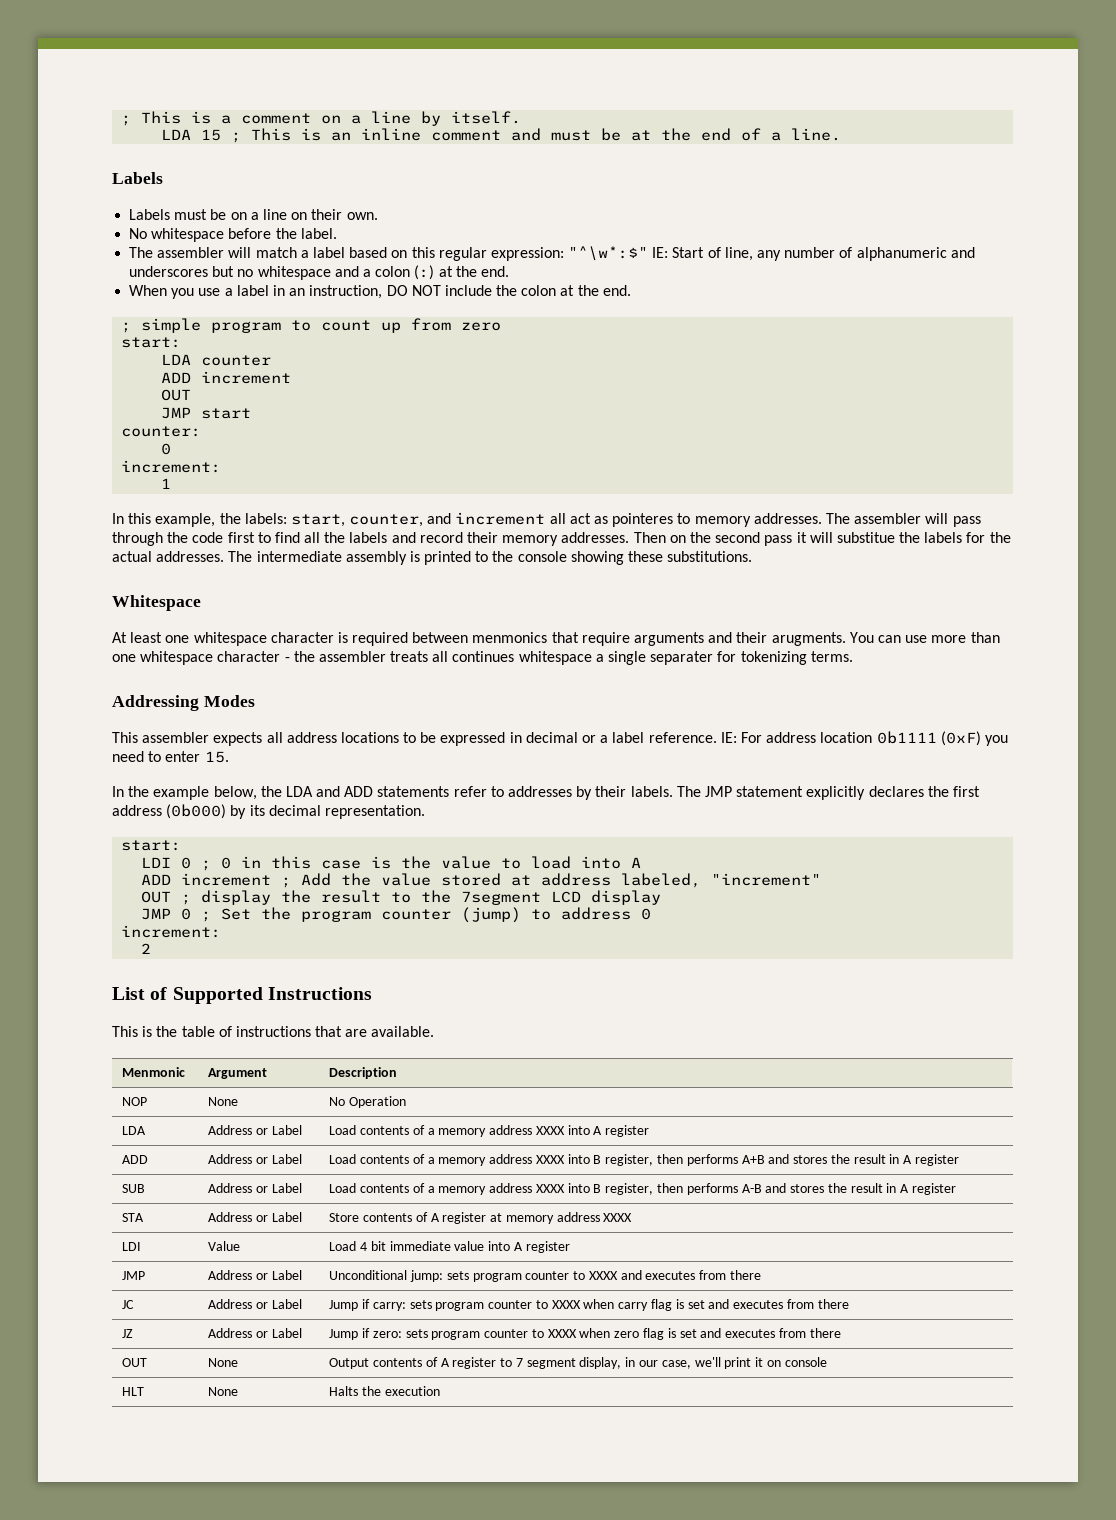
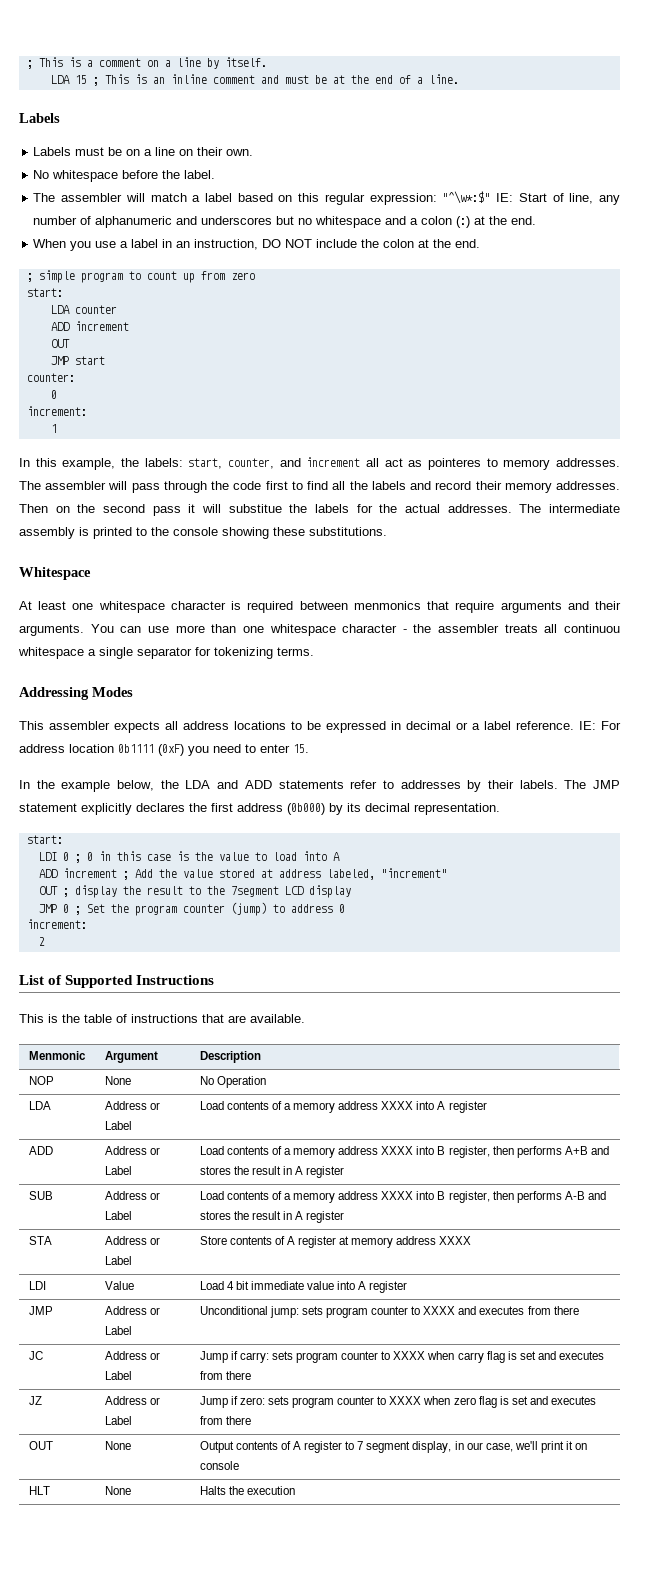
[771,632,846,646] arugments. -> [19,624,84,636] arguments.
[452,651,515,662] continues -> [564,624,620,633] continuou
[650,651,714,665] separater -> [137,647,192,659] separator

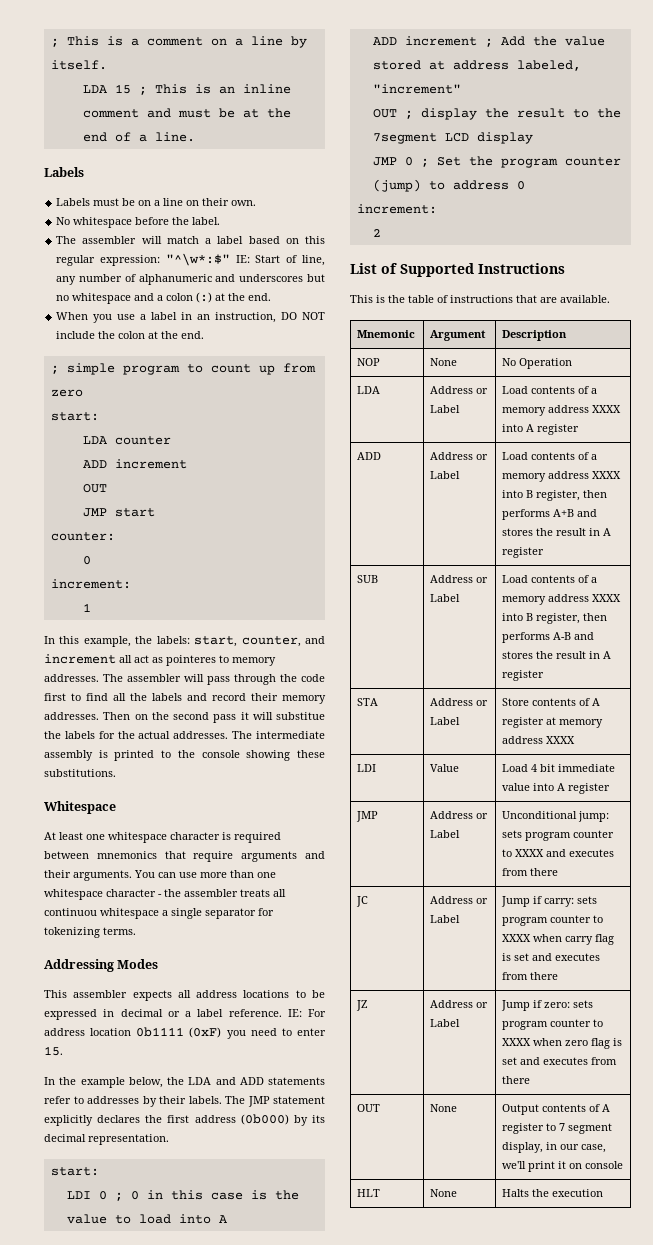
[353,601,421,610] menmonics -> [96,851,157,859] mnemonics
[28,1051,86,1060] Menmonic -> [357,330,416,338] Mnemonic

